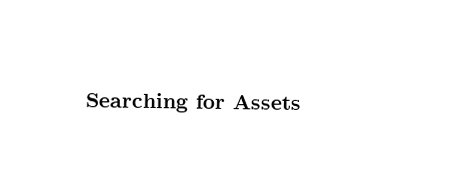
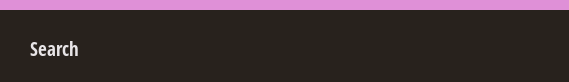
[85,92,301,113] Searching for Assets -> [30,41,79,56] Search

